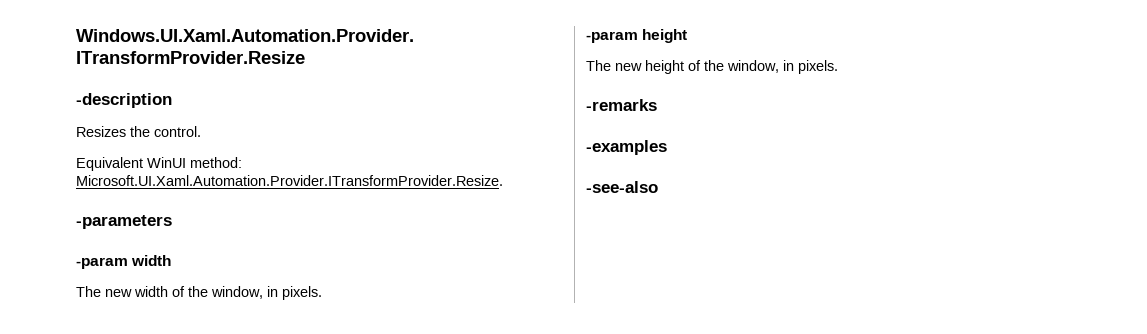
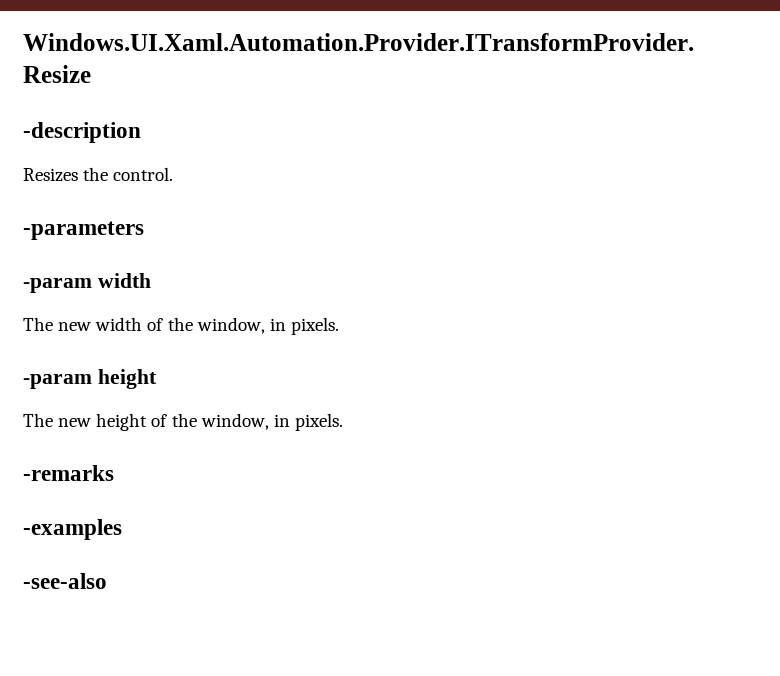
[76,157,242,171] [76,175,503,186] // Equivalent WinUI method: Microsoft.UI.Xaml.Automation.Provider.ITransformProvider.Resize. -> (174, 174) none

